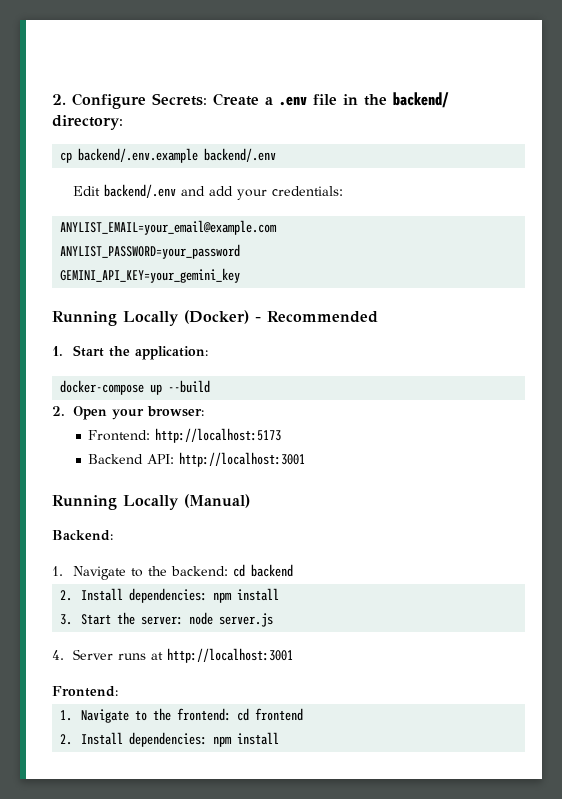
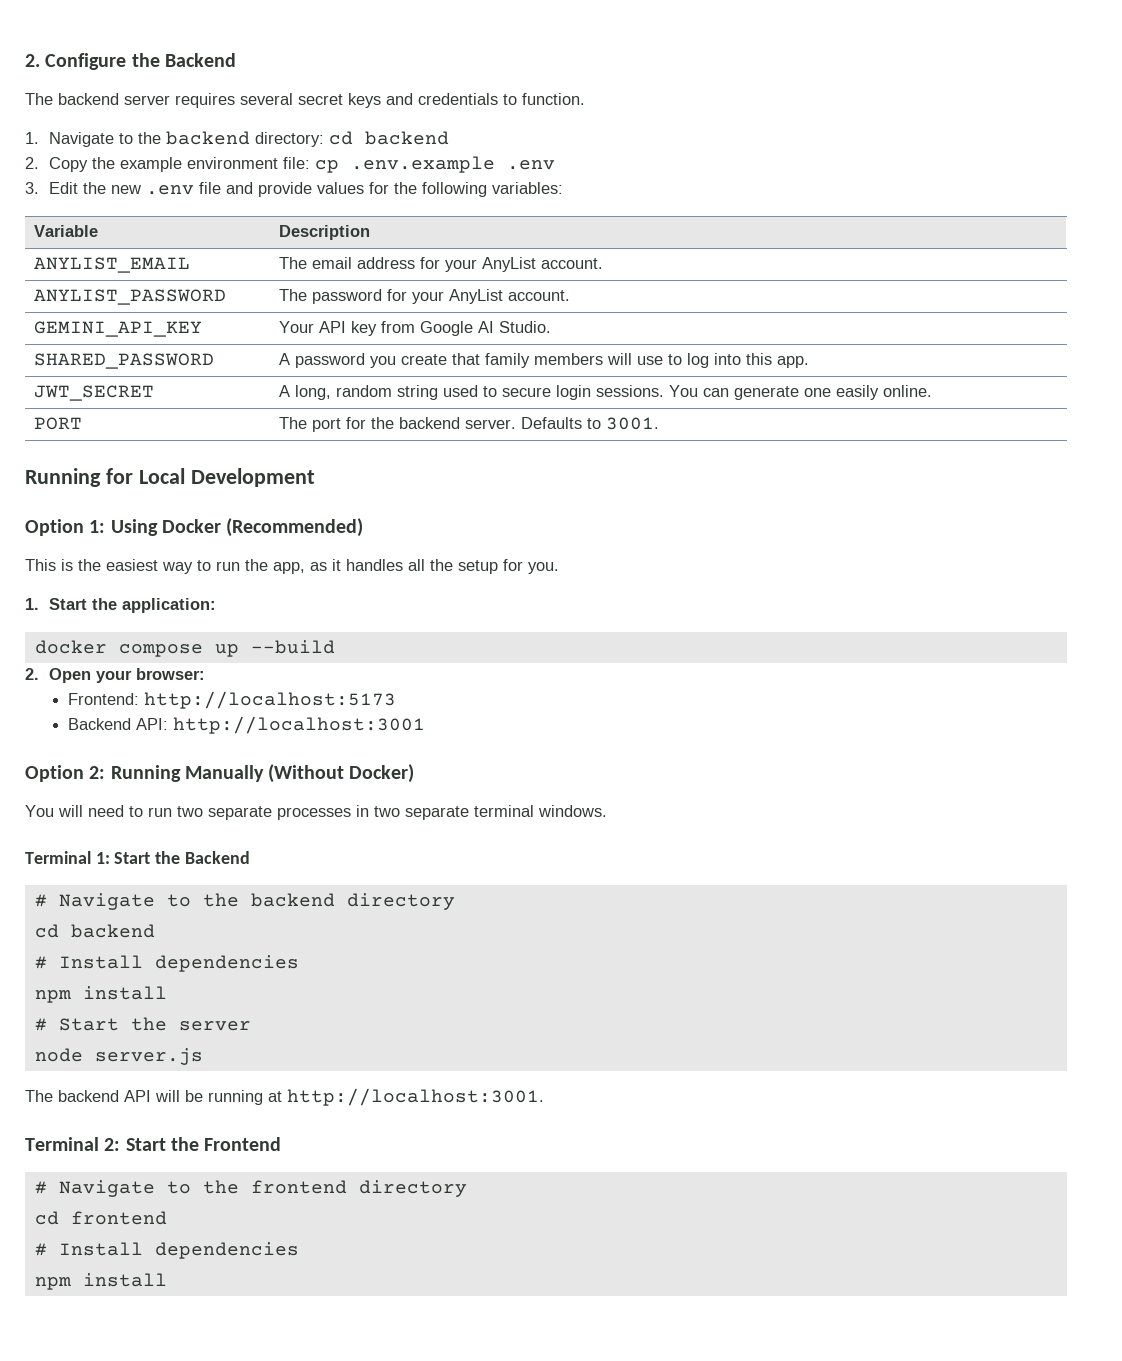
[152,92,449,108] [52,115,123,130] [60,148,277,163] [72,184,343,200] [60,220,278,235] [60,244,241,259] [60,268,241,283] [52,310,378,326] Secrets: Create a .env file in the backend/ directory: // cp backend/.env.example backend/.env // Edit backend/.env and add your credentials: // ANYLIST_EMAIL=your_email@example.com // ANYLIST_PASSWORD=your_password // GEMINI_API_KEY=your_gemini_key // Running Locally (Docker) - Recommended -> [131,53,236,67] [25,93,585,108] [25,131,450,147] [25,156,556,173] [25,182,564,197] [33,225,98,237] [278,225,370,240] [33,257,190,273] [278,257,603,272] [33,289,226,305] [278,289,570,304] [33,321,202,337] [278,321,551,336] [33,353,214,369] [278,353,809,368] [33,385,154,401] [278,385,932,400] [33,417,82,430] [278,417,659,432] [25,468,315,487] [25,518,364,537] [25,559,559,574] the Backend // The backend server requires several secret keys and credentials to function. // 1. Navigate to the backend directory: cd backend // 2. Copy the example environment file: cp .env.example .env // 3. Edit the new .env file and provide values for the following variables: // Variable | Description // ANYLIST_EMAIL | The email address for your AnyList account. // ANYLIST_PASSWORD | The password for your AnyList account. // GEMINI_API_KEY | Your API key from Google AI Studio. // SHARED_PASSWORD | A password you create that family members will use to log into this app. // JWT_SECRET | A long, random string used to secure login sessions. You can generate one easily online. // PORT | The port for the backend server. Defaults to 3001. // Running for Local Development // Option 1: Using Docker (Recommended) // This is the easiest way to run the app, as it handles all the setup for you.
[60,380,145,395] docker-compose -> [34,640,203,657] docker compose
[52,494,250,510] [52,530,113,541] [52,564,293,580] [60,588,208,603] Running Locally (Manual) // Backend: // 1. Navigate to the backend: cd backend // 2. Install dependencies: -> [25,764,415,783] [25,805,607,820] [25,851,250,864] [34,893,455,910] [34,924,155,938] [34,955,299,972] Option 2: Running Manually (Without Docker) // You will need to run two separate processes in two separate terminal windows. // Terminal 1: Start the Backend // # Navigate to the backend directory // cd backend // # Install dependencies //
[60,612,184,625] 3. Start the server: -> [34,1017,251,1031] # Start the server //
[52,648,293,663] [52,686,118,697] [60,708,232,723] 4. Server runs at http://localhost:3001 // Frontend: // 1. Navigate to the frontend: -> [25,1088,544,1106] [25,1137,282,1151] [34,1180,467,1197] The backend API will be running at http://localhost:3001. // Terminal 2: Start the Frontend // # Navigate to the frontend directory //
[60,732,208,747] 2. Install dependencies: -> [34,1242,299,1259] # Install dependencies //

